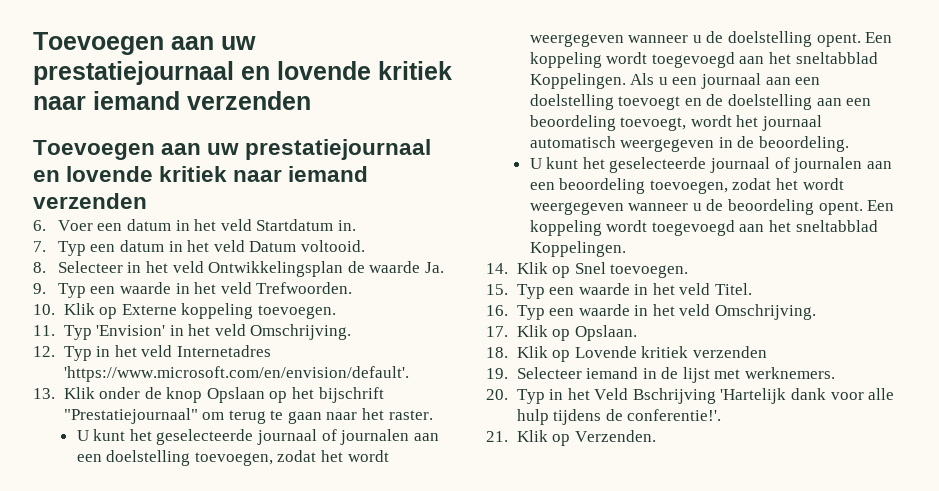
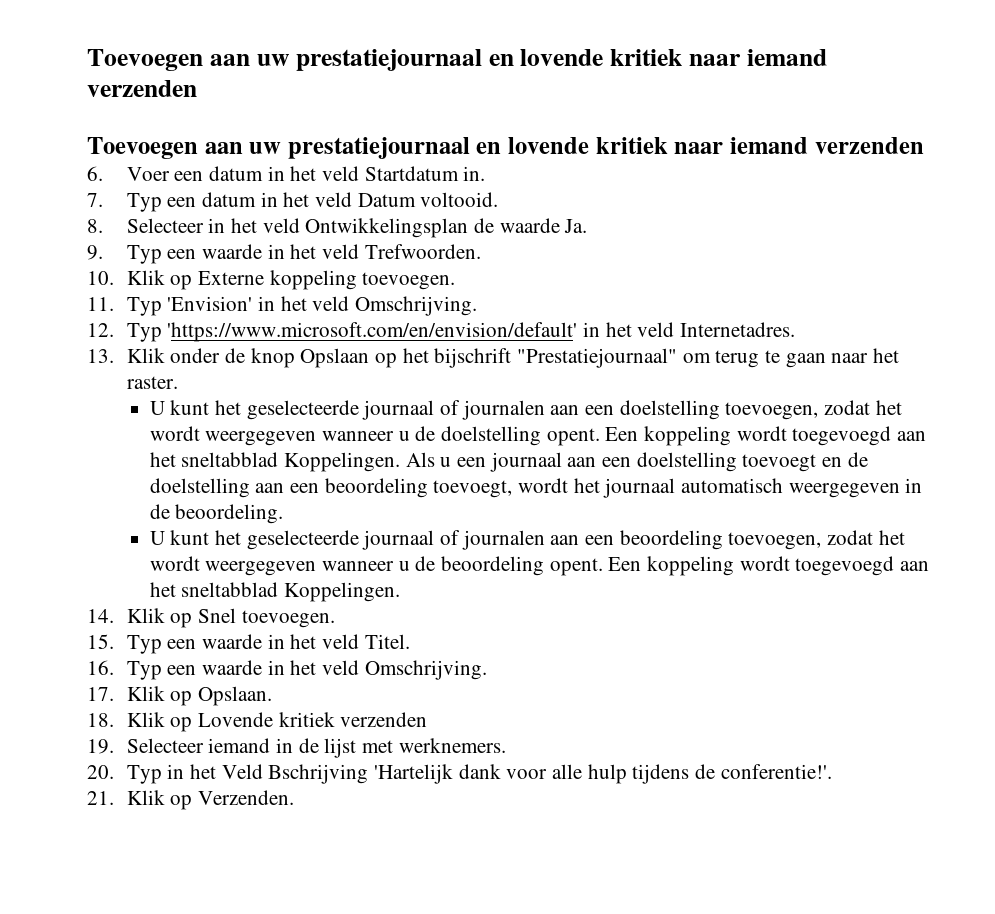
[96,345,271,357] [63,366,409,382] in het veld Internetadres 'https://www.microsoft.com/en/envision/default'. -> [167,322,795,342] 'https://www.microsoft.com/en/envision/default' in het veld Internetadres.

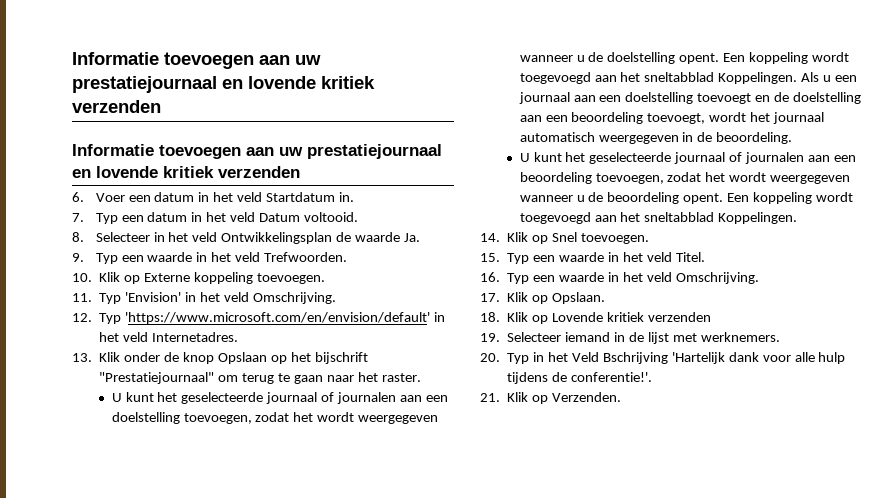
[87,49,828,71] [87,80,197,97] [87,137,808,159] Toevoegen aan uw prestatiejournaal en lovende kritiek naar iemand verzenden // Toevoegen aan uw prestatiejournaal en lovende kritiek naar iemand -> [72,52,321,69] [72,76,375,93] [72,100,161,113] [72,144,442,159] [72,166,214,178] Informatie toevoegen aan uw prestatiejournaal en lovende kritiek verzenden // Informatie toevoegen aan uw prestatiejournaal en lovende kritiek

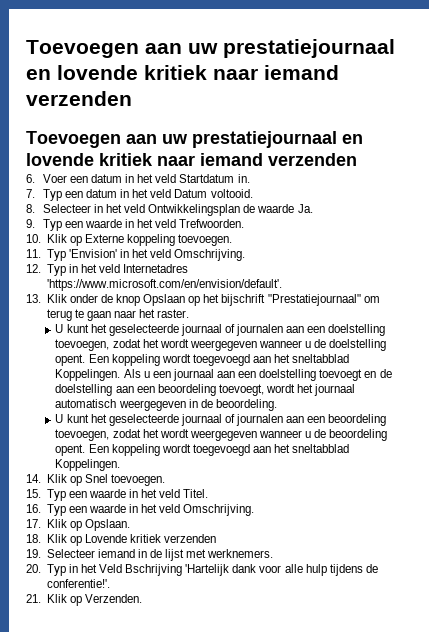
[72,52,321,69] [72,76,375,93] [72,100,161,113] [72,144,442,159] [72,166,214,178] Informatie toevoegen aan uw prestatiejournaal en lovende kritiek verzenden // Informatie toevoegen aan uw prestatiejournaal en lovende kritiek -> [26,39,395,58] [26,65,339,80] [26,91,132,106] [26,131,363,148] [26,153,263,166] Toevoegen aan uw prestatiejournaal en lovende kritiek naar iemand verzenden // Toevoegen aan uw prestatiejournaal en lovende kritiek naar iemand
[125,312,446,324] [99,332,239,342] 'https://www.microsoft.com/en/envision/default' in het veld Internetadres. -> [68,264,189,273] [46,279,282,291] in het veld Internetadres 'https://www.microsoft.com/en/envision/default'.

